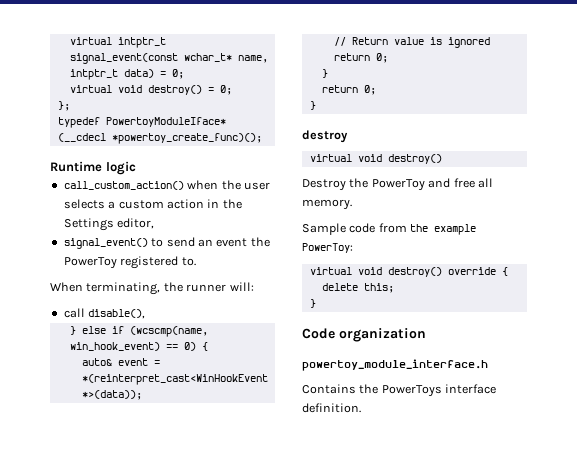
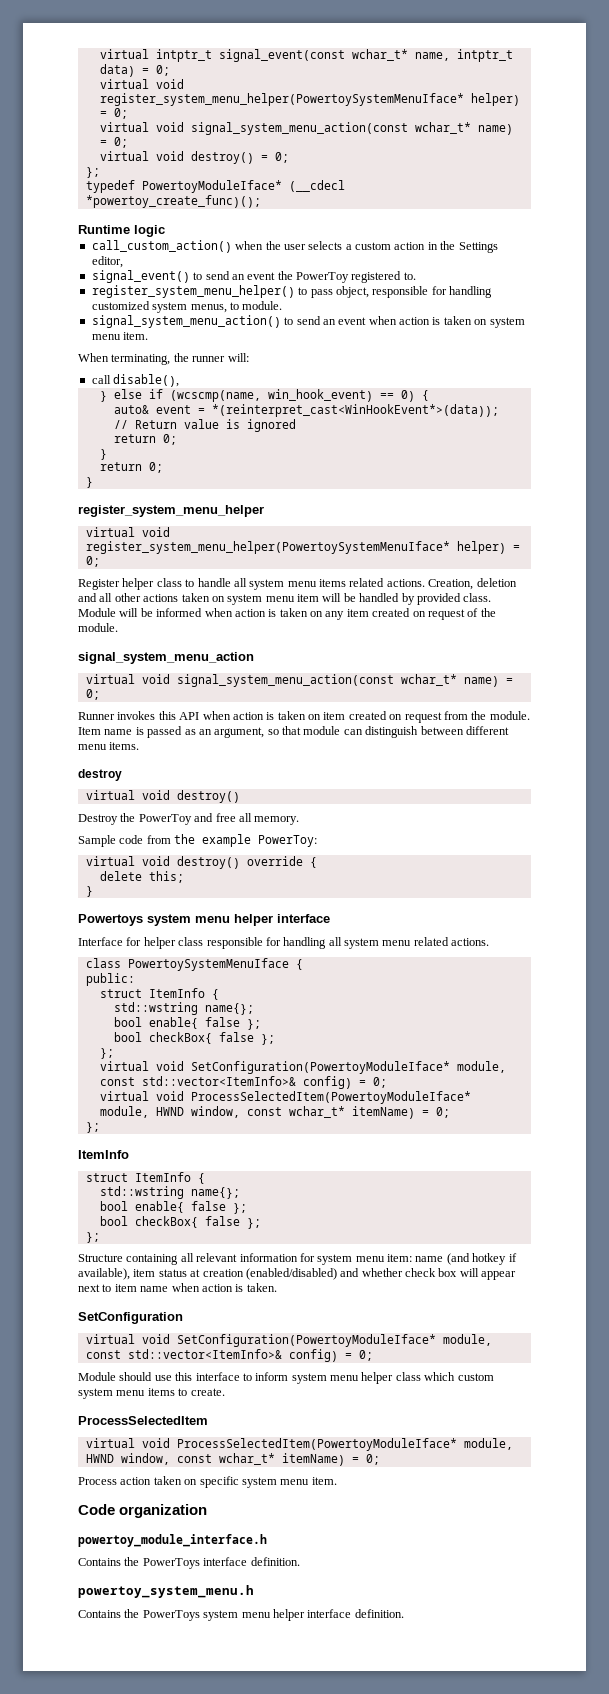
(184, 74) none -> [99,79,184,89] [99,93,520,106] [99,108,128,119] [99,122,513,135] [99,137,128,148] // virtual void register_system_menu_helper(PowertoySystemMenuIface* helper) = 0; // virtual void signal_system_menu_action(const wchar_t* name) = 0;
(196, 261) none -> [91,285,492,298] [91,301,283,313] [91,315,525,328] [91,332,149,340] // register_system_menu_helper() to pass object, responsible for handling customized system menus, to module. // signal_system_menu_action() to send an event when action is taken on system menu item.
(316, 105) none -> [78,505,264,517] [85,527,170,537] [85,541,520,554] [85,556,100,567] [78,578,517,590] [78,593,492,605] [78,608,496,620] [78,623,118,632] [78,652,254,664] [85,674,513,687] [85,689,100,700] [78,711,530,723] [78,726,509,738] [78,742,140,750] // register_system_menu_helper // virtual void register_system_menu_helper(PowertoySystemMenuIface* helper) = 0; // Register helper class to handle all system menu items related actions. Creation, deletion and all other actions taken on system menu item will be handled by provided class. Module will be informed when action is taken on any item created on request of the module. // signal_system_menu_action // virtual void signal_system_menu_action(const wchar_t* name) = 0; // Runner invokes this API when action is taken on item created on request from the module. Item name is passed as an argument, so that module can distinguish between different menu items.
(316, 303) none -> [78,914,330,926] [78,937,490,949] [85,958,303,971] [85,973,135,986] [99,988,219,1000] [113,1002,254,1015] [113,1017,261,1030] [113,1032,275,1045] [99,1048,114,1059] [99,1061,506,1074] [99,1076,387,1089] [99,1091,471,1104] [99,1106,450,1119] [85,1122,100,1133] [78,1150,129,1159] [85,1172,205,1184] [99,1186,240,1199] [99,1201,247,1214] [99,1216,261,1229] [85,1232,100,1243] [78,1253,517,1265] [78,1268,517,1280] [78,1283,277,1292] [78,1312,183,1324] [85,1334,492,1347] [85,1349,373,1362] [78,1372,494,1384] [78,1388,225,1399] [78,1416,208,1425] [85,1438,513,1451] [85,1453,380,1466] [78,1476,337,1488] // Powertoys system menu helper interface // Interface for helper class responsible for handling all system menu related actions. // class PowertoySystemMenuIface { // public: // struct ItemInfo { // std::wstring name{}; // bool enable{ false }; // bool checkBox{ false }; // }; // virtual void SetConfiguration(PowertoyModuleIface* module, const std::vector<ItemInfo>& config) = 0; // virtual void ProcessSelectedItem(PowertoyModuleIface* module, HWND window, const wchar_t* itemName) = 0; // }; // ItemInfo // struct ItemInfo { // std::wstring name{}; // bool enable{ false }; // bool checkBox{ false }; // }; // Structure containing all relevant information for system menu item: name (and hotkey if available), item status at creation (enabled/disabled) and whether check box will appear next to item name when action is taken. // SetConfiguration // virtual void SetConfiguration(PowertoyModuleIface* module, const std::vector<ItemInfo>& config) = 0; // Module should use this interface to inform system menu helper class which custom system menu items to create. // ProcessSelectedItem // virtual void ProcessSelectedItem(PowertoyModuleIface* module, HWND window, const wchar_t* itemName) = 0; // Process action taken on specific system menu item.
(361, 408) none -> [78,1585,254,1598] [78,1609,404,1621] // powertoy_system_menu.h // Contains the PowerToys system menu helper interface definition.

